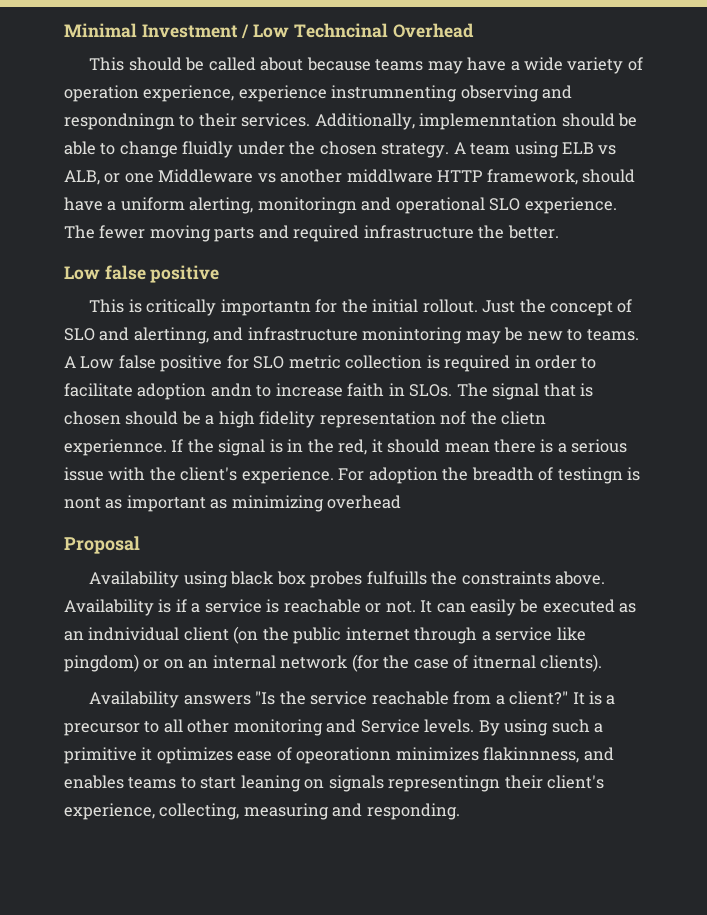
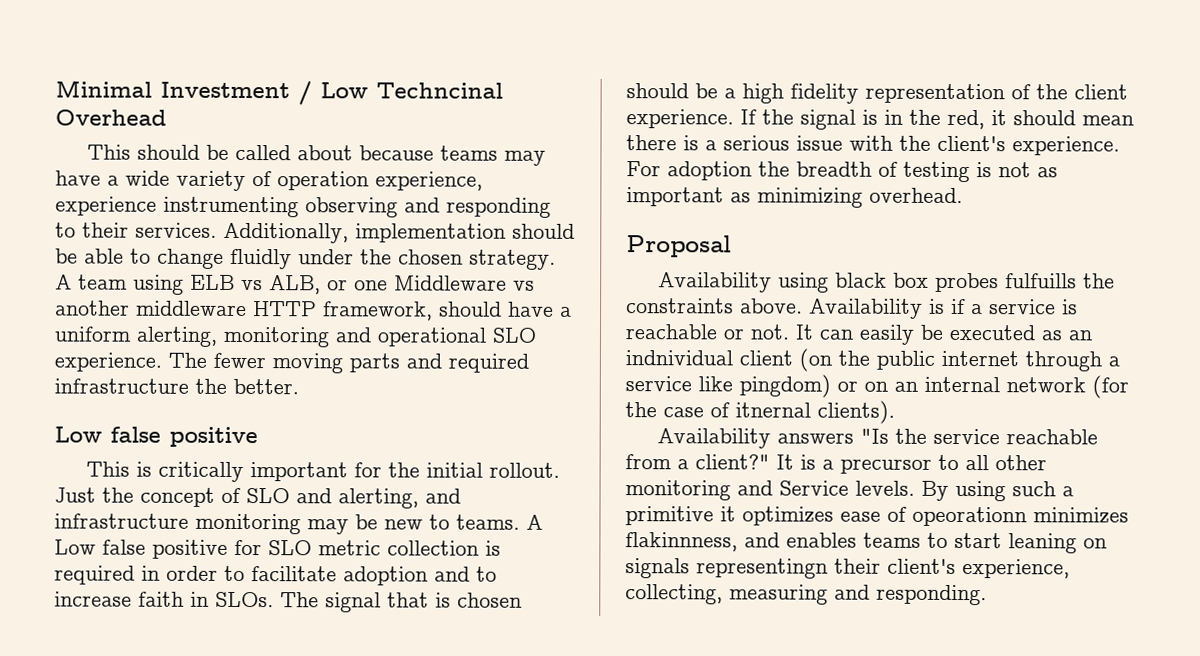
[331,85,458,102] instrumnenting -> [163,196,299,218] instrumenting
[64,113,175,130] respondningn -> [446,197,551,218] responding
[419,113,558,130] implemenntation -> [355,223,506,243] implementation
[346,169,433,183] middlware -> [136,300,247,317] middleware
[257,197,357,214] monitoringn -> [223,326,330,348] monitoring
[220,299,311,316] importantn -> [250,462,349,482] important
[133,327,209,344] alertinng, -> [338,488,419,509] alerting,
[362,327,463,344] monintoring -> [195,513,301,535] monitoring
[210,383,252,397] andn -> [434,566,470,582] and
[440,411,547,425] [64,439,167,456] nof the clietn experiennce. -> [1011,84,1128,100] [626,109,734,129] of the client experience.
[557,467,641,484] [64,497,101,509] testingn is nont -> [903,161,1031,183] testing is not
[327,495,402,509] overhead -> [869,187,963,204] overhead.

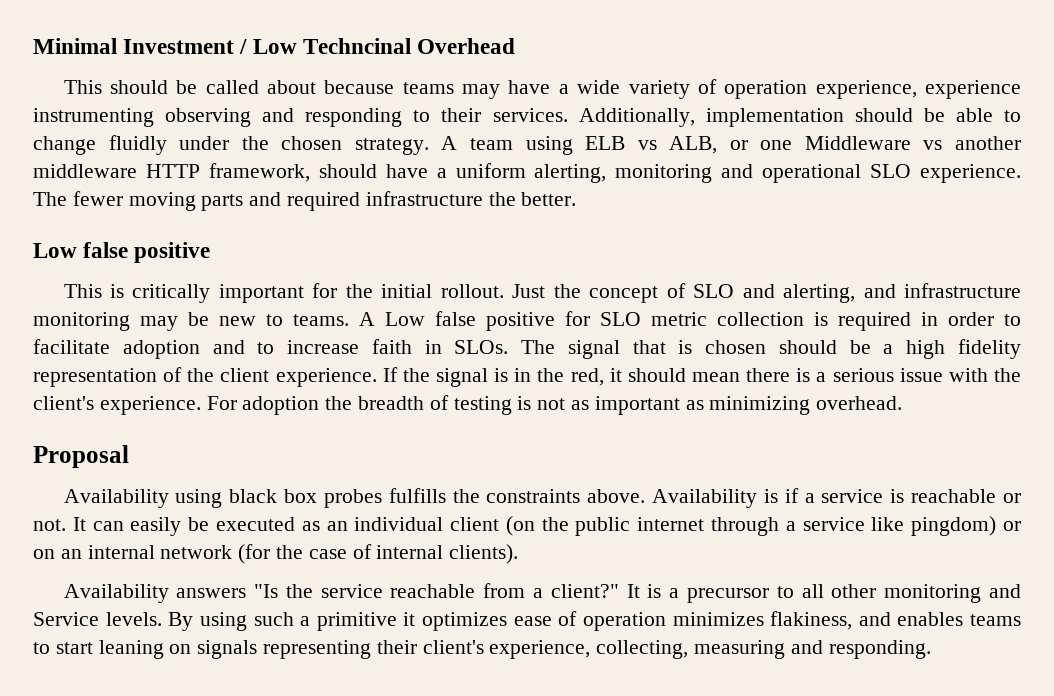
[1005,273,1078,289] fulfuills -> [388,488,446,503] fulfills
[625,350,733,366] indnividual -> [354,517,444,531] individual
[735,402,811,418] itnernal -> [376,545,444,559] internal
[912,506,1129,527] [625,532,738,552] opeorationn minimizes flakinnness, -> [582,611,853,631] operation minimizes flakiness,
[696,558,828,579] representingn -> [263,640,372,659] representing

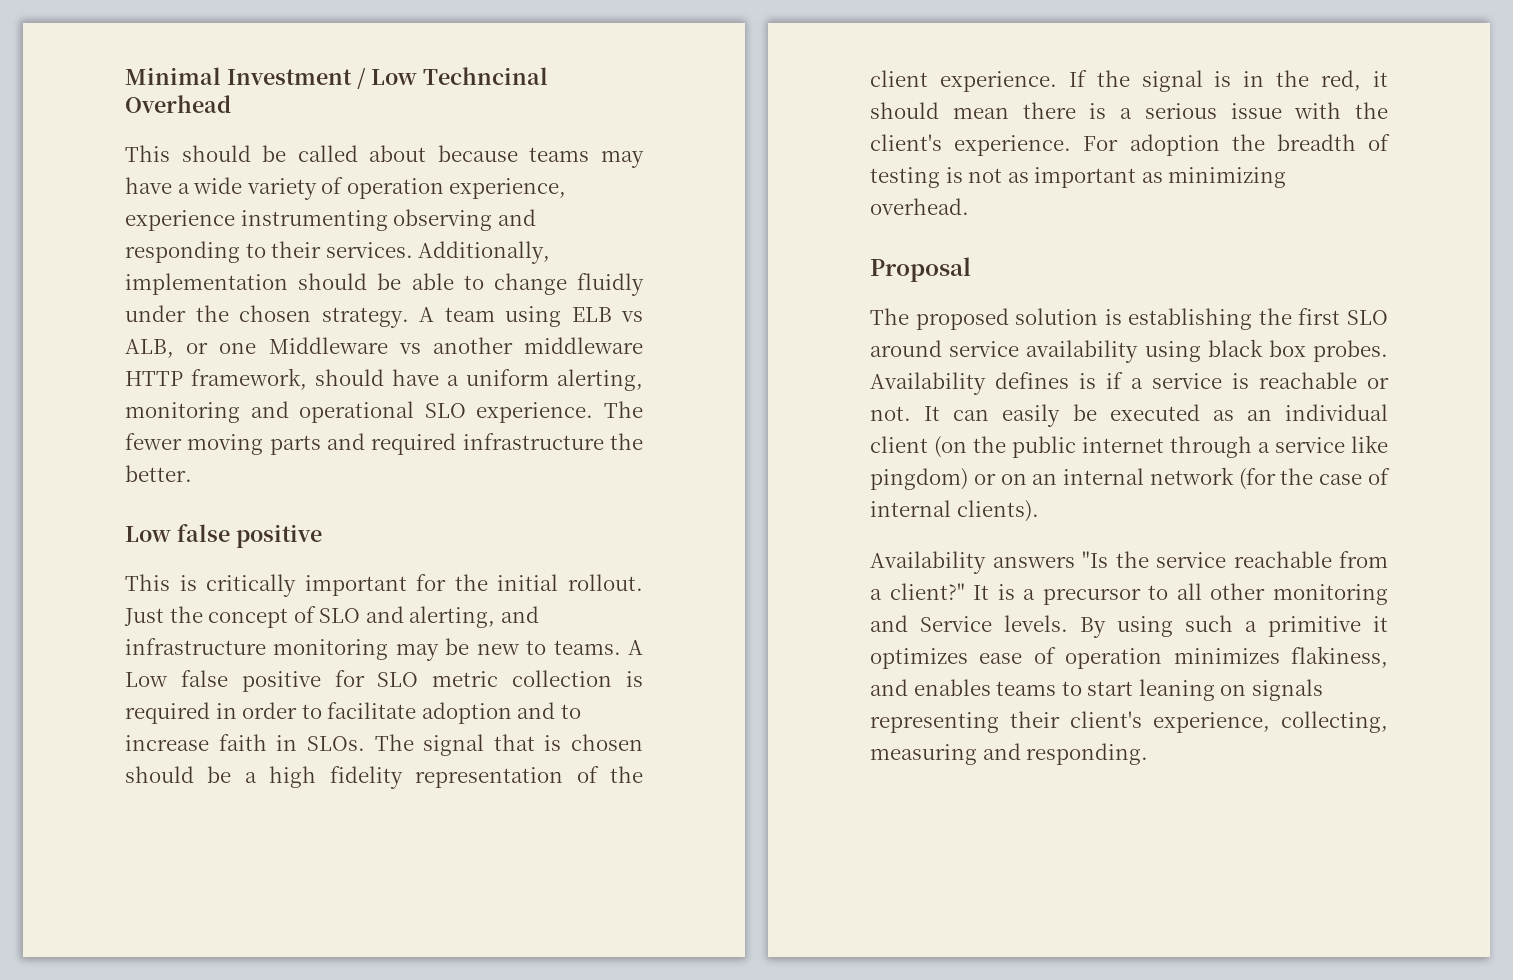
[63,488,758,508] Availability using black box probes fulfills the constraints above. Availability -> [870,308,1388,330] [870,339,1388,363] [870,372,1069,395] The proposed solution is establishing the first SLO around service availability using black box probes. Availability defines

